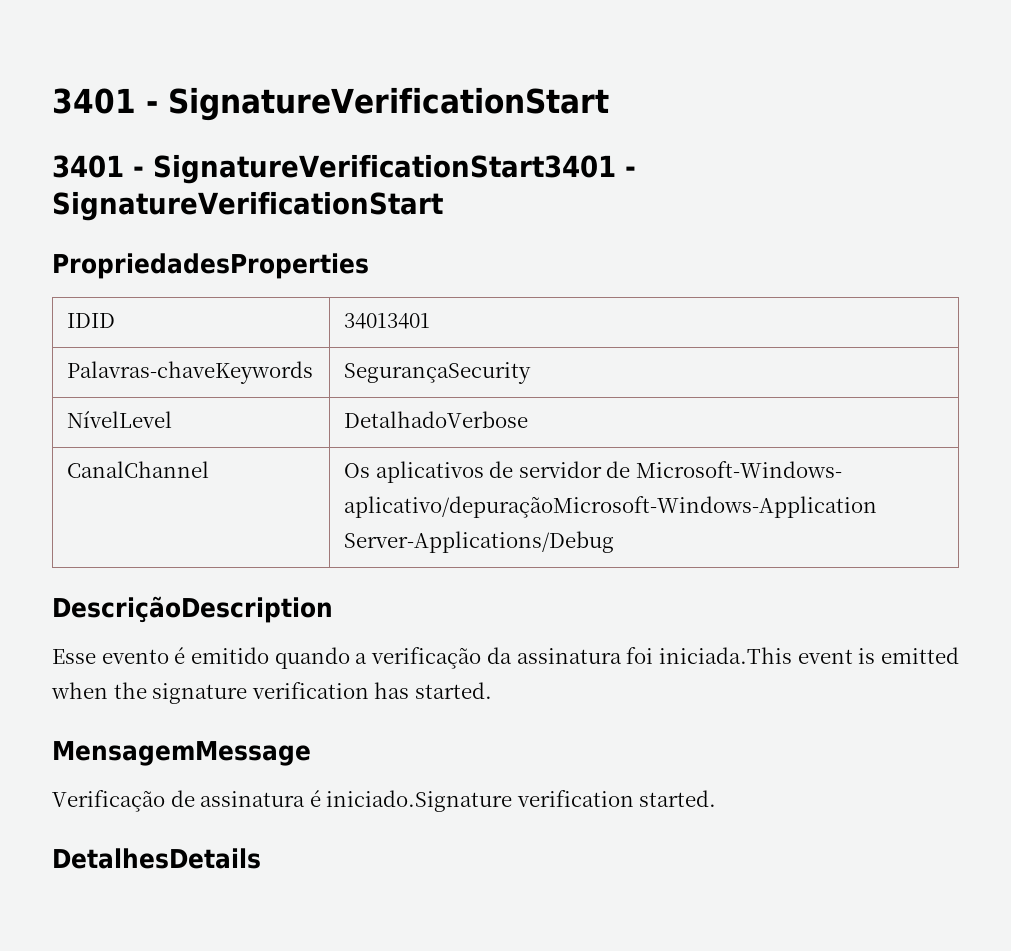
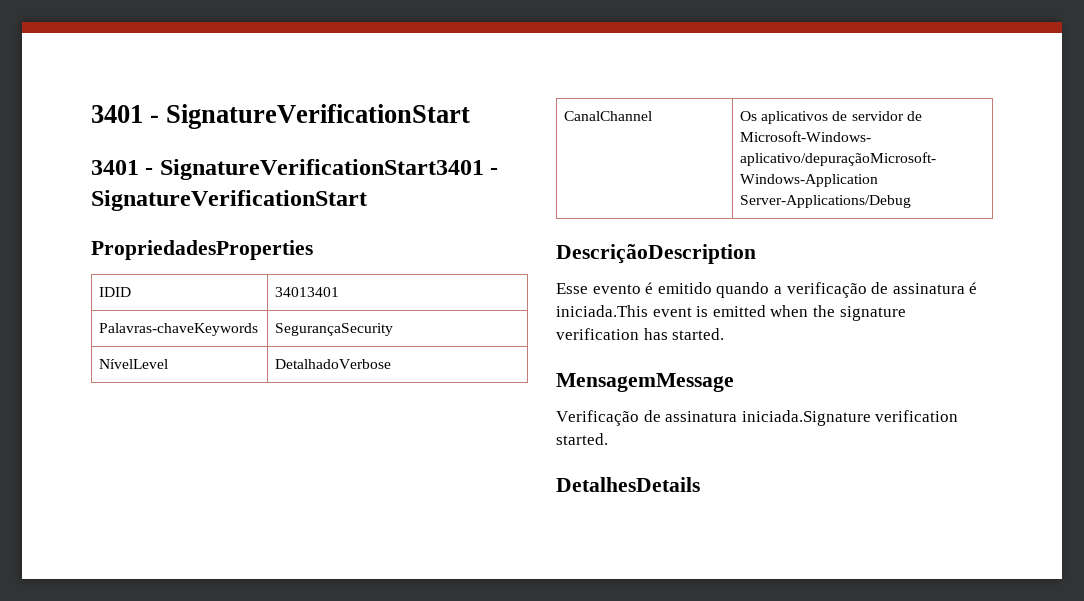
[486,647,654,664] da assinatura foi -> [871,282,978,294] de assinatura é
[309,790,513,812] é iniciado.Signature -> [741,410,871,426] iniciada.Signature

